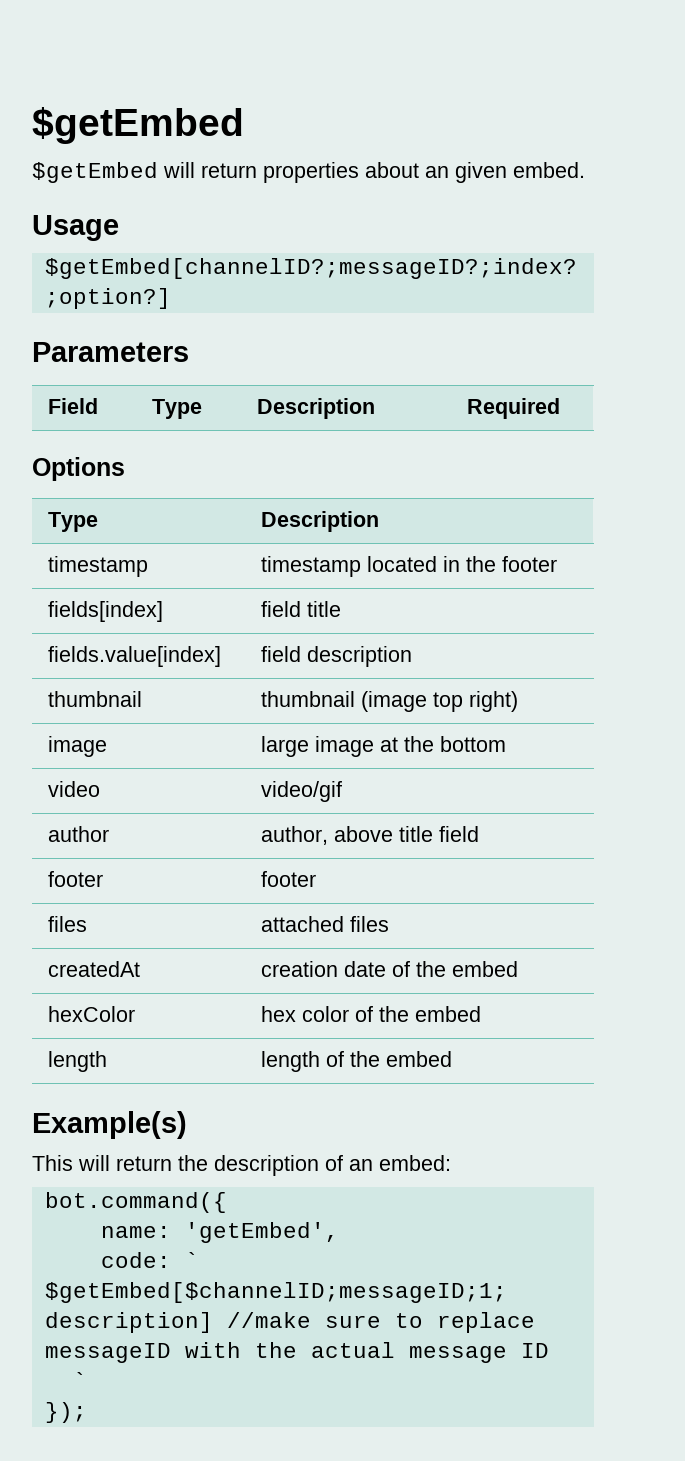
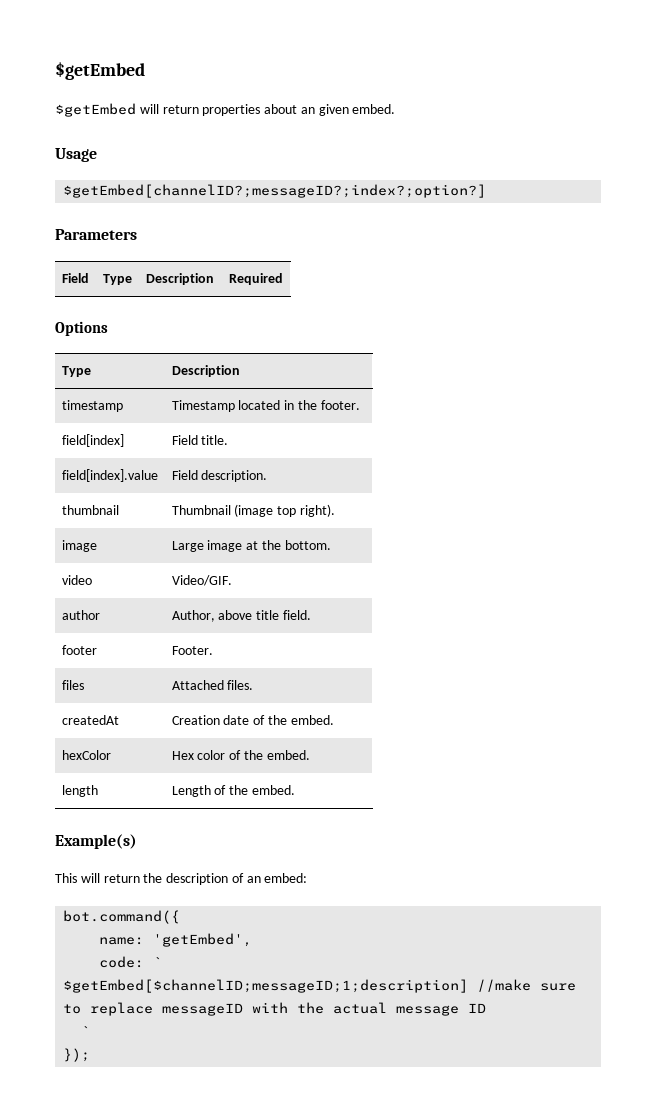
[260,556,361,577] timestamp -> [171,400,235,412] Timestamp
[501,556,557,572] [47,601,163,622] [260,601,341,617] [47,646,221,667] [260,646,412,667] footer // fields[index] | field title // fields.value[index] | field description -> [320,400,360,410] [61,434,124,447] [171,435,229,445] [61,469,158,482] [171,470,268,482] footer. // field[index] | Field title. // field[index].value | Field description.
[260,691,355,707] thumbnail -> [171,505,231,515] Thumbnail
[468,691,518,712] right) -> [299,504,335,517] right).
[260,736,309,757] large -> [171,541,204,552] Large
[439,736,506,752] bottom -> [284,540,331,550] bottom.
[260,781,342,802] video/gif -> [171,575,232,586] Video/GIF.
[260,826,328,845] author, -> [171,610,215,622] Author,
[438,826,479,842] field -> [282,610,311,620] field.
[260,871,316,887] footer -> [171,646,213,655] Footer.
[260,916,389,932] attached files -> [171,680,254,690] Attached files.
[260,961,338,977] creation -> [171,715,220,725] Creation
[451,961,518,977] embed -> [290,715,334,725] embed.
[260,1006,296,1022] hex -> [171,751,194,760] Hex
[414,1006,481,1022] embed -> [266,750,310,760] embed.
[260,1051,452,1072] length of the embed -> [171,785,295,797] Length of the embed.

